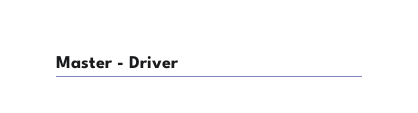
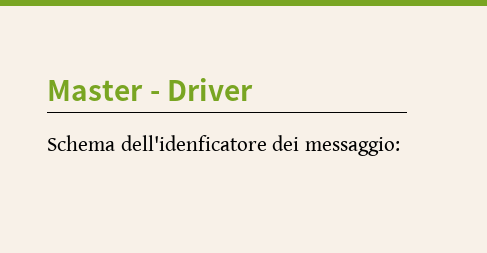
(179, 62) none -> [47,135,401,156] // Schema dell'idenficatore dei messaggio:

